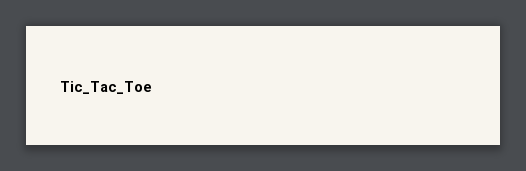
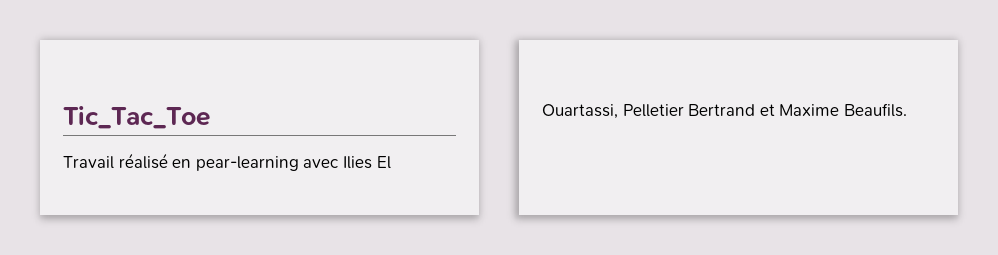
(152, 87) none -> [63,153,391,171] [542,103,907,119] // Travail réalisé en pear-learning avec Ilies El Ouartassi, Pelletier Bertrand et Maxime Beaufils.

